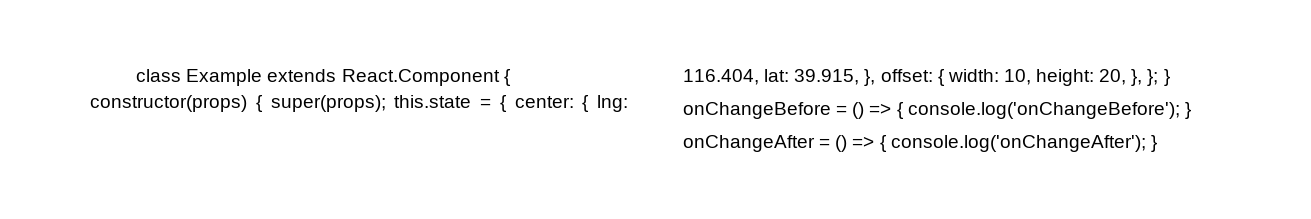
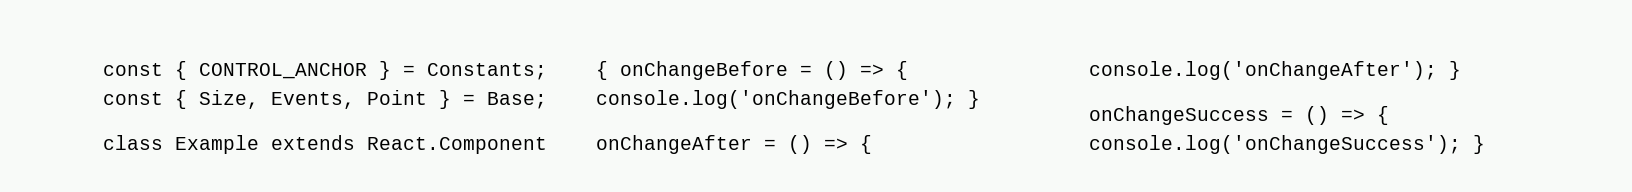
(136, 75) none -> [103,61,547,80] [103,90,547,109] const { CONTROL_ANCHOR } = Constants; const { Size, Events, Point } = Base; //
[90,95,628,112] [683,69,1170,86] constructor(props) { super(props); this.state = { center: { lng: 116.404, lat: 39.915, }, offset: { width: 10, height: 20, }, }; } // -> (608, 70) none
(1157, 143) none -> [1089,106,1389,125] [1089,135,1485,154] // onChangeSuccess = () => { console.log('onChangeSuccess'); }

